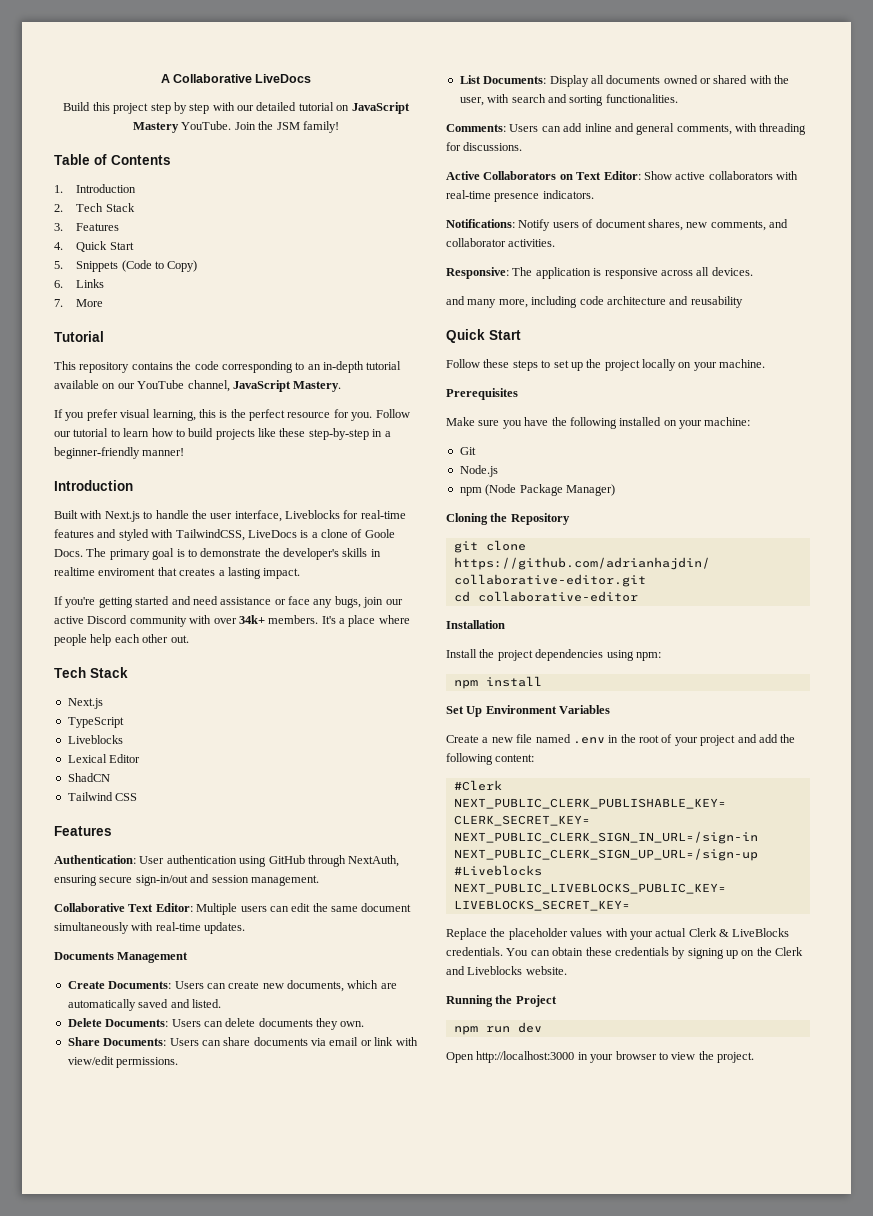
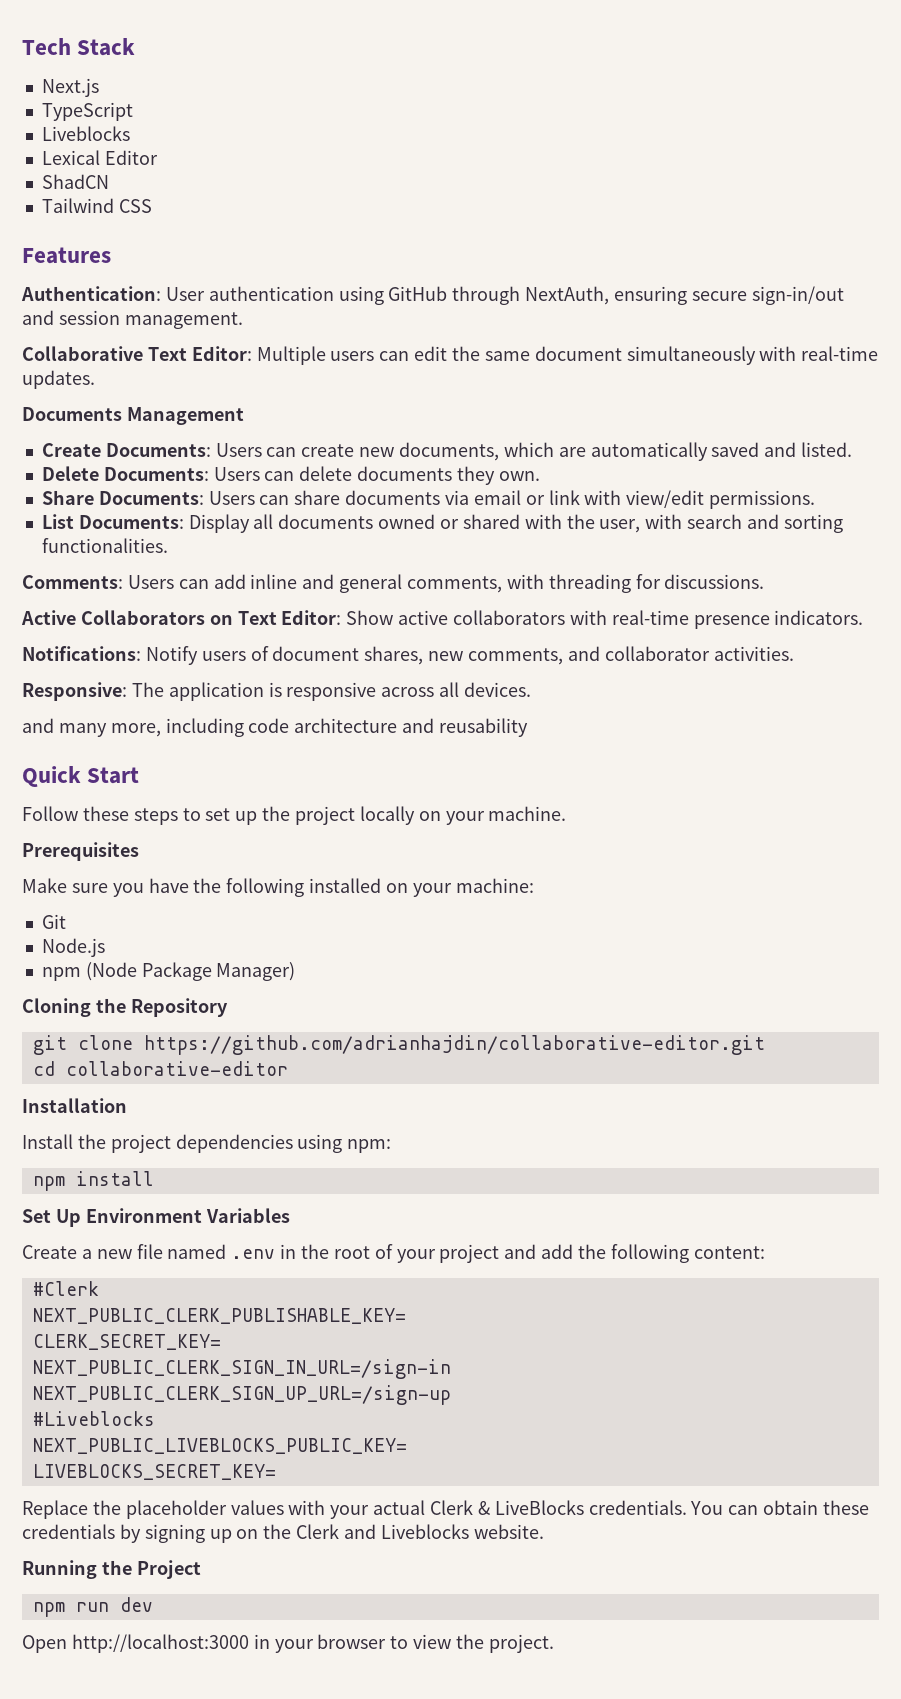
[160,74,312,83] [63,102,410,114] [133,121,339,133] [54,154,171,165] [54,184,137,193] [54,203,135,212] [54,223,120,231] [54,241,134,252] [54,260,198,272] [54,279,105,288] [54,299,104,307] [54,331,104,342] [54,361,402,373] [54,380,342,392] [54,409,410,421] [54,428,391,440] [54,447,185,459] [54,480,133,491] [54,510,406,522] [54,529,395,541] [54,548,381,560] [54,567,301,579] [54,596,403,608] [54,615,410,627] [54,634,189,646] A Collaborative LiveDocs // Build this project step by step with our detailed tutorial on JavaScript Mastery YouTube. Join the JSM family! // Table of Contents // 1. Introduction // 2. Tech Stack // 3. Features // 4. Quick Start // 5. Snippets (Code to Copy) // 6. Links // 7. More // Tutorial // This repository contains the code corresponding to an in-depth tutorial available on our YouTube channel, JavaScript Mastery. // If you prefer visual learning, this is the perfect resource for you. Follow our tutorial to learn how to build projects like these step-by-step in a beginner-friendly manner! // Introduction // Built with Next.js to handle the user interface, Liveblocks for real-time features and styled with TailwindCSS, LiveDocs is a clone of Goole Docs. The primary goal is to demonstrate the developer's skills in realtime enviroment that creates a lasting impact. // If you're getting started and need assistance or face any bugs, join our active Discord community with over 34k+ members. It's a place where people help each other out. // -> (22, 46) none

